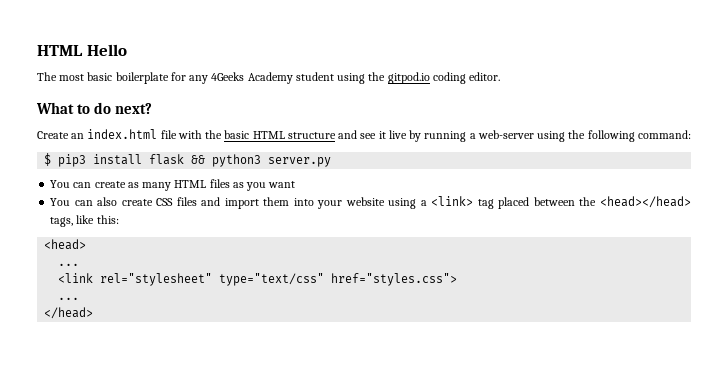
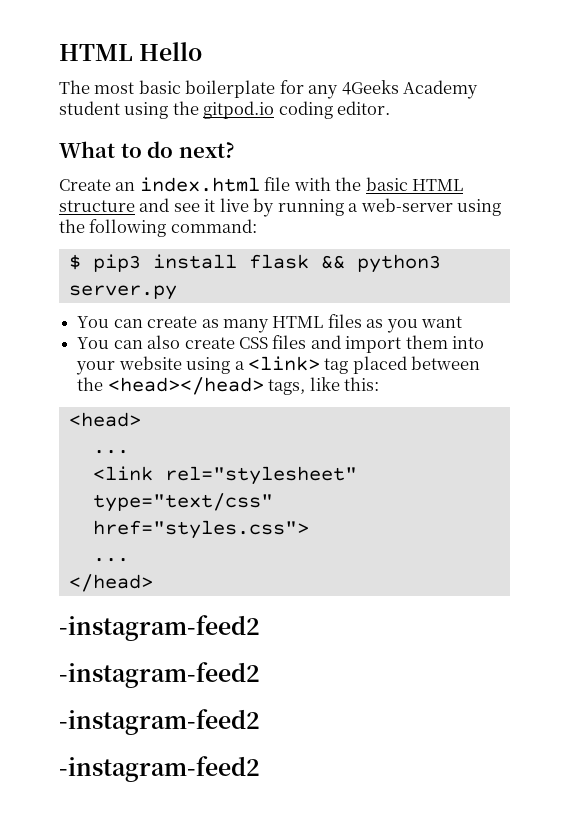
(94, 313) none -> [59,615,260,641] [59,662,260,688] [59,709,260,735] [59,756,260,782] // -instagram-feed2 // -instagram-feed2 // -instagram-feed2 // -instagram-feed2

